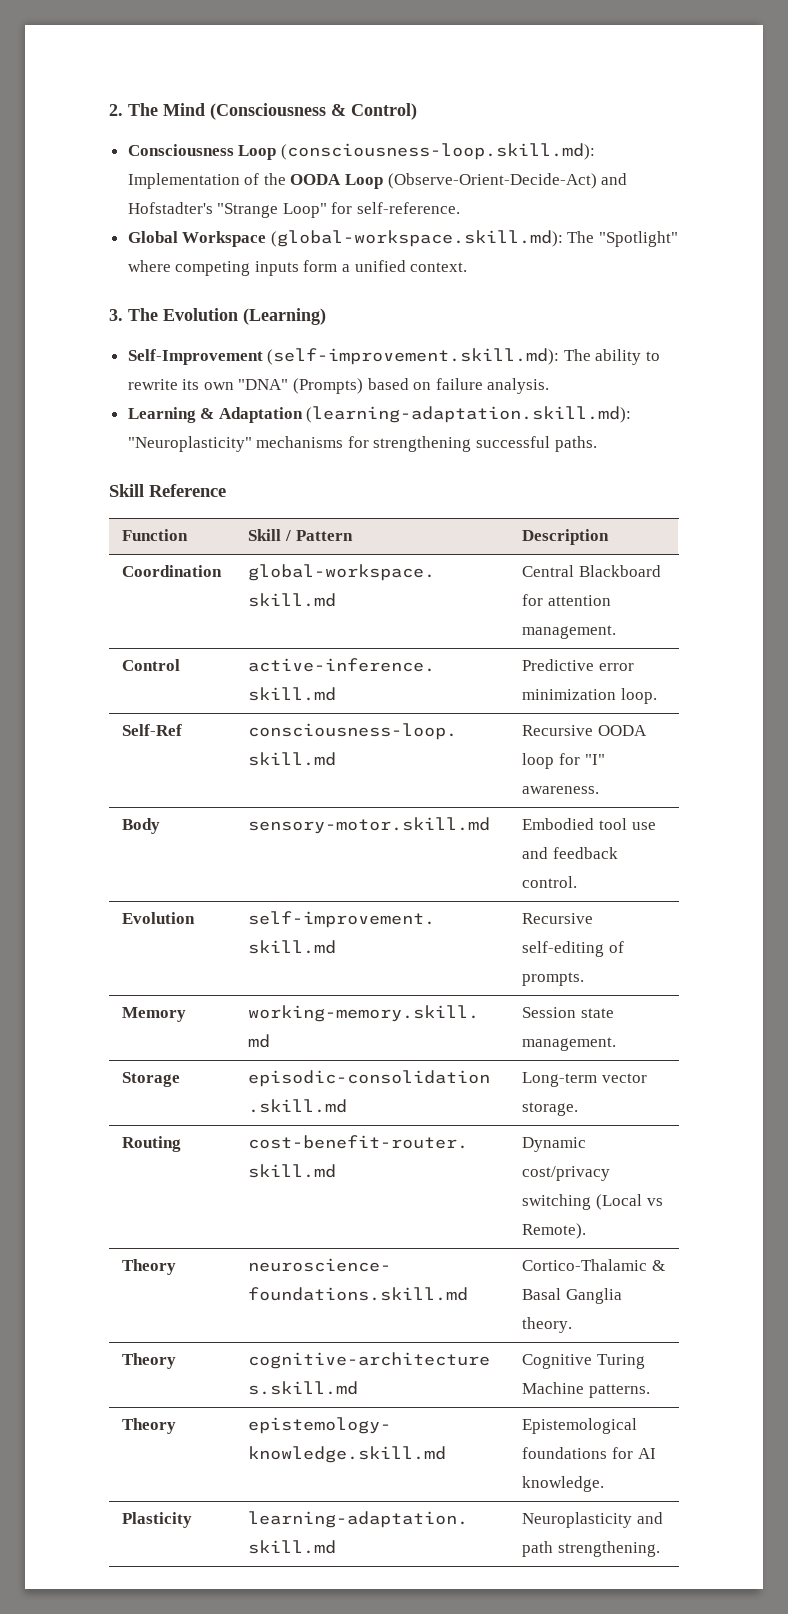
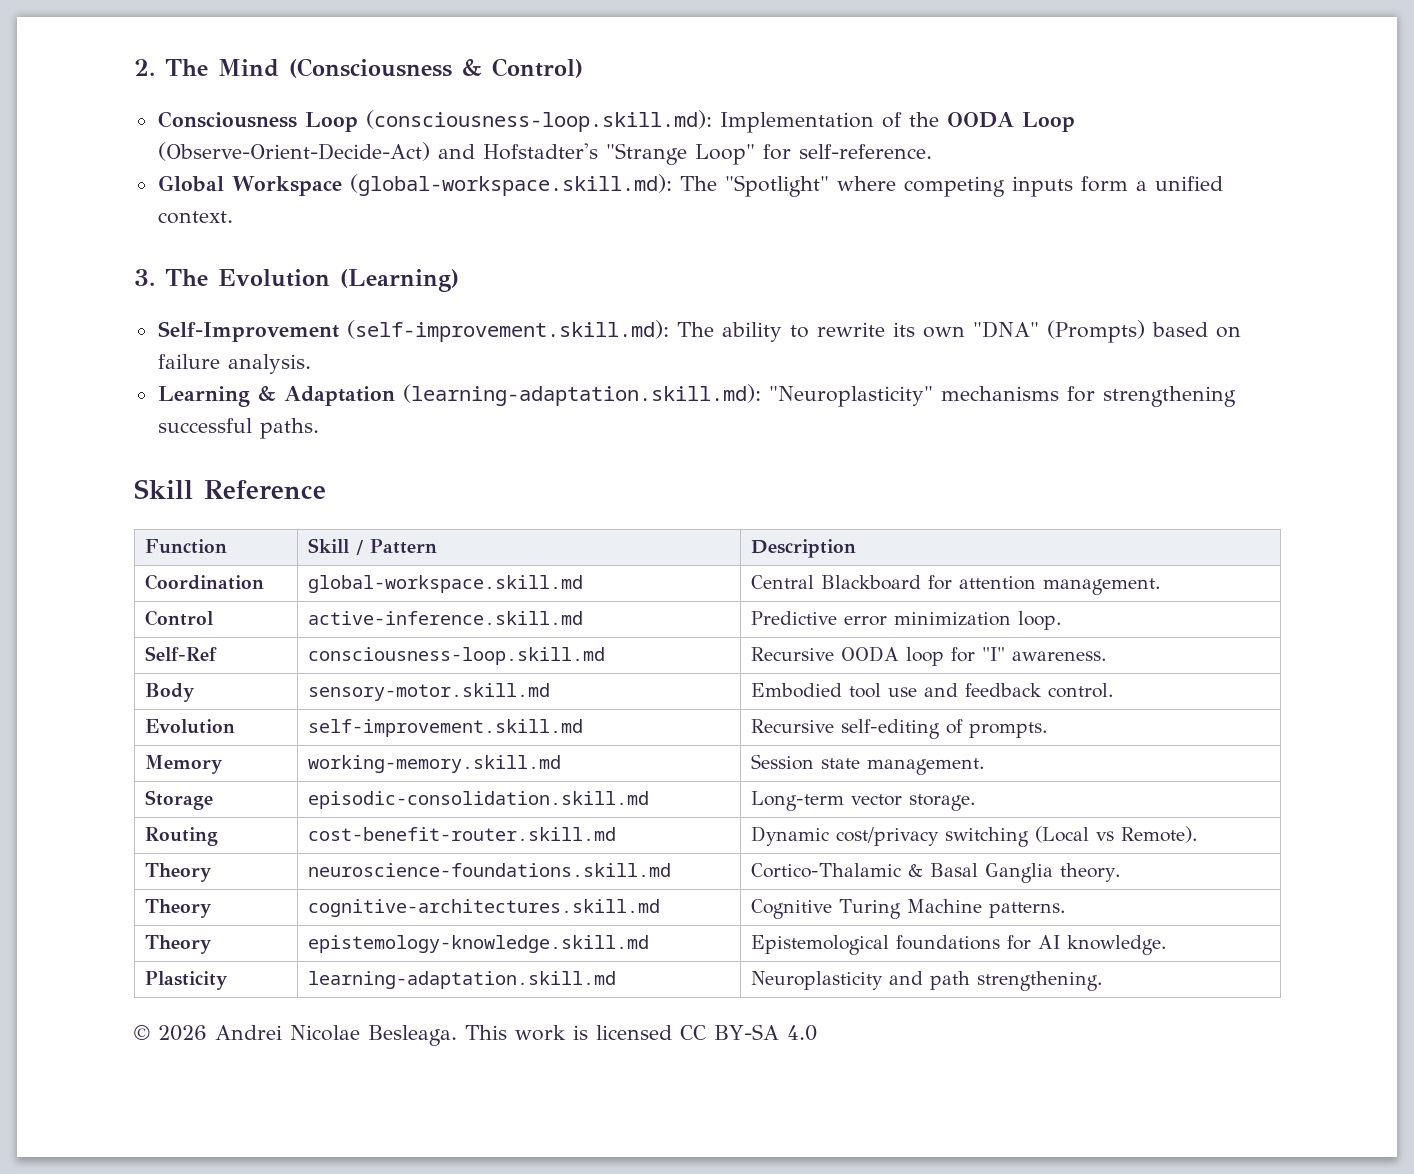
(660, 1549) none -> [134,1024,817,1046] // © 2026 Andrei Nicolae Besleaga. This work is licensed CC BY-SA 4.0

